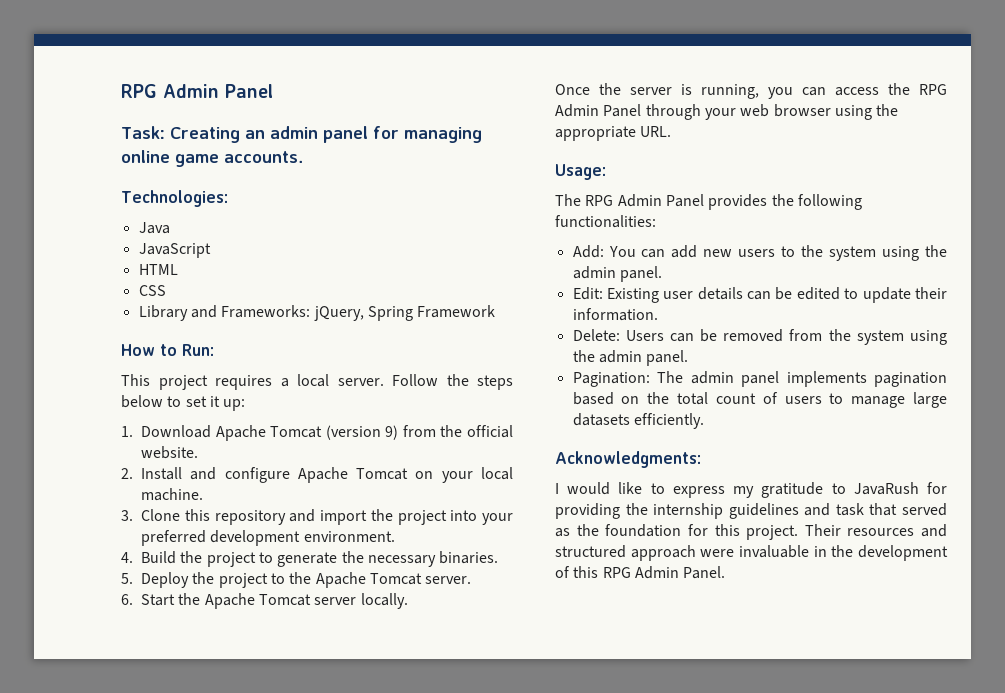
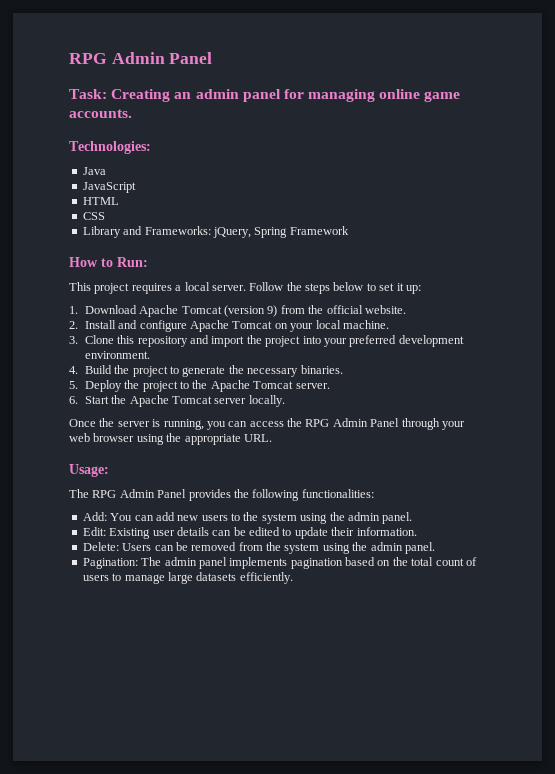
[555,451,701,468] [555,482,947,498] [555,503,947,519] [555,524,947,540] [555,545,949,561] [555,566,726,579] // Acknowledgments: // I would like to express my gratitude to JavaRush for providing the internship guidelines and task that served as the foundation for this project. Their resources and structured approach were invaluable in the development of this RPG Admin Panel. -> (293, 578) none

